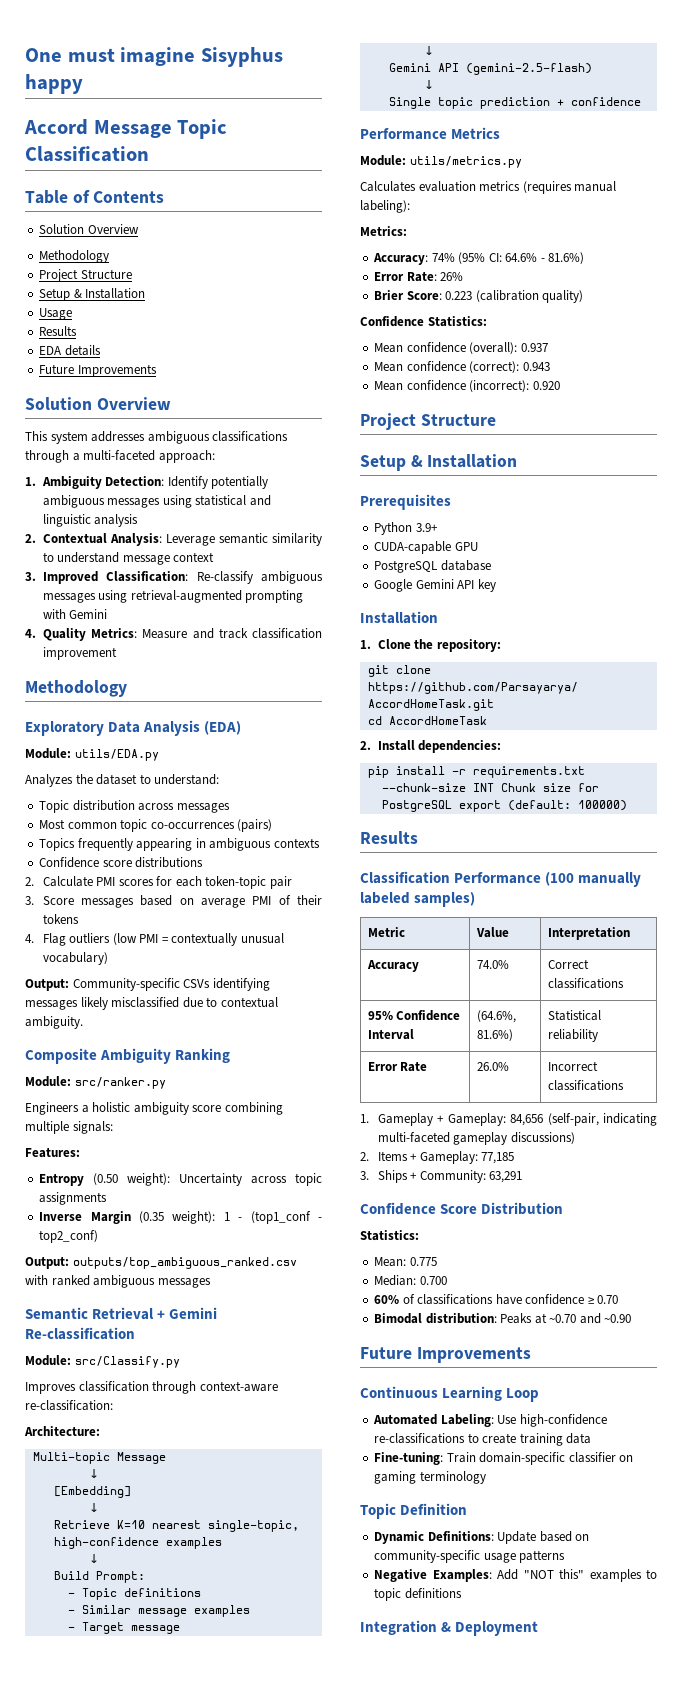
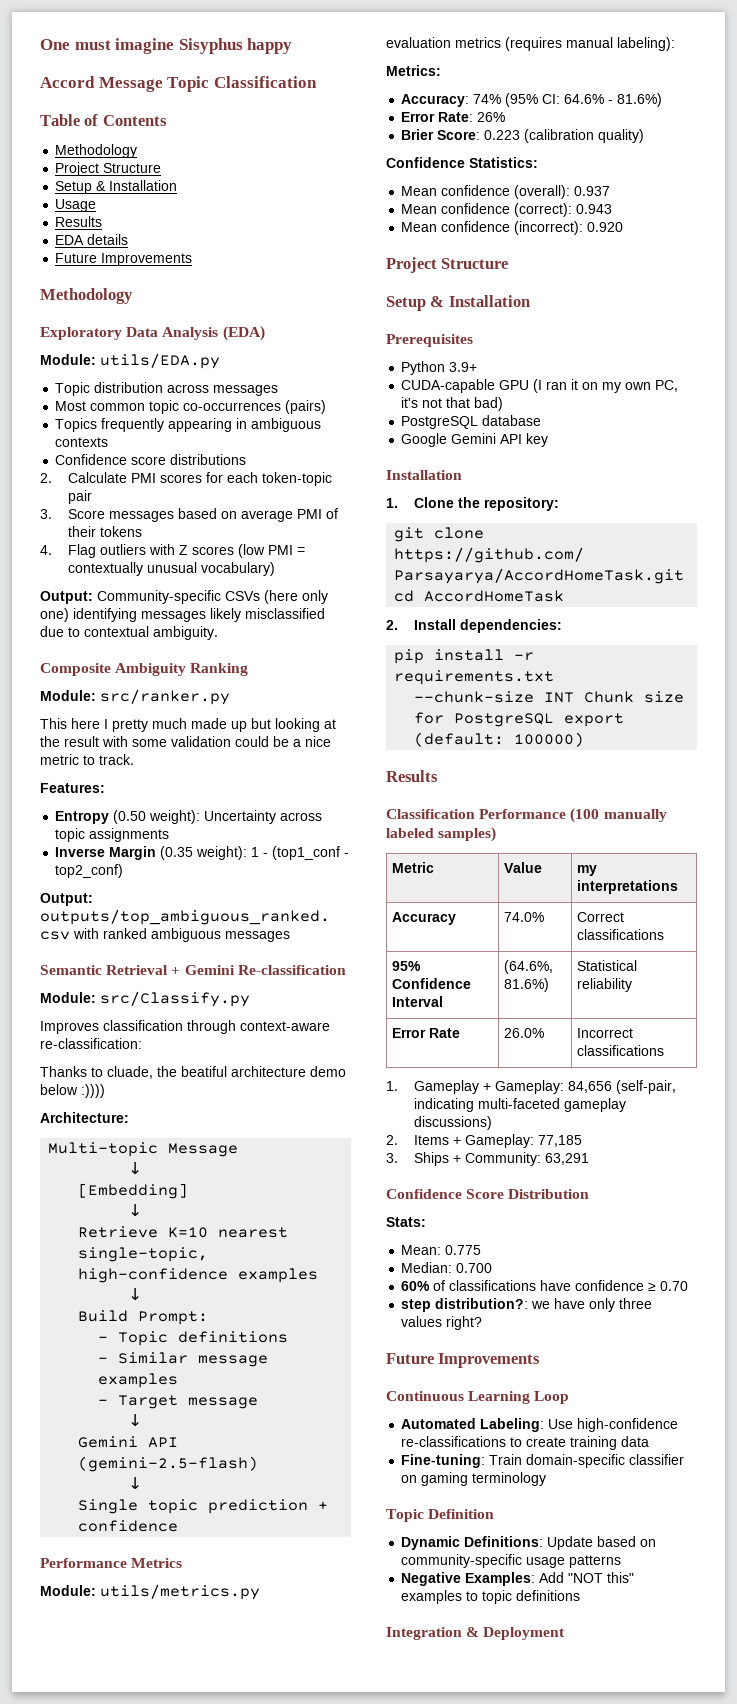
[39,224,139,234] // Solution Overview -> (167, 120) none
[25,397,171,410] [25,431,289,444] [25,450,215,463] [25,476,269,489] [42,495,271,508] [42,514,139,527] [25,533,322,546] [42,552,215,565] [25,571,323,584] [42,590,304,603] [42,609,108,619] [25,628,322,641] [42,647,117,660] // Solution Overview // This system addresses ambiguous classifications through a multi-faceted approach: // 1. Ambiguity Detection: Identify potentially ambiguous messages using statistical and linguistic analysis // 2. Contextual Analysis: Leverage semantic similarity to understand message context // 3. Improved Classification: Re-classify ambiguous messages using retrieval-augmented prompting with Gemini // 4. Quality Metrics: Measure and track classification improvement -> (193, 259) none
[25,774,220,787] // Analyzes the dataset to understand: -> (220, 361) none
(111, 938) none -> [148,544,234,555] with Z scores
(211, 983) none -> [264,590,328,604] [40,608,69,622] (here only one)
[25,1102,283,1115] [25,1121,113,1134] Engineers a holistic ambiguity score combining multiple signals: -> [40,718,336,732] [40,736,331,747] [40,754,134,765] This here I pretty much made up but looking at the result with some validation could be a nice metric to track.
(113, 1405) none -> [40,1066,346,1079] [40,1084,105,1098] // Thanks to cluade, the beatiful architecture demo below :))))
[360,181,416,192] Calculates -> (260, 1592) none
(478, 546) none -> [533,379,679,393] [401,397,504,411] (I ran it on my own PC, it's not that bad)
[547,927,630,940] Interpretation -> [576,865,597,876] [576,880,678,894] my interpretations
[360,1230,419,1241] Statistics: -> [386,1217,426,1227] Stats:
[374,1313,632,1324] Bimodal distribution: Peaks at ~0.70 and ~0.90 -> [401,1298,653,1312] [401,1316,483,1330] step distribution?: we have only three values right?

